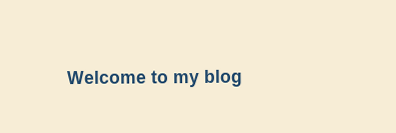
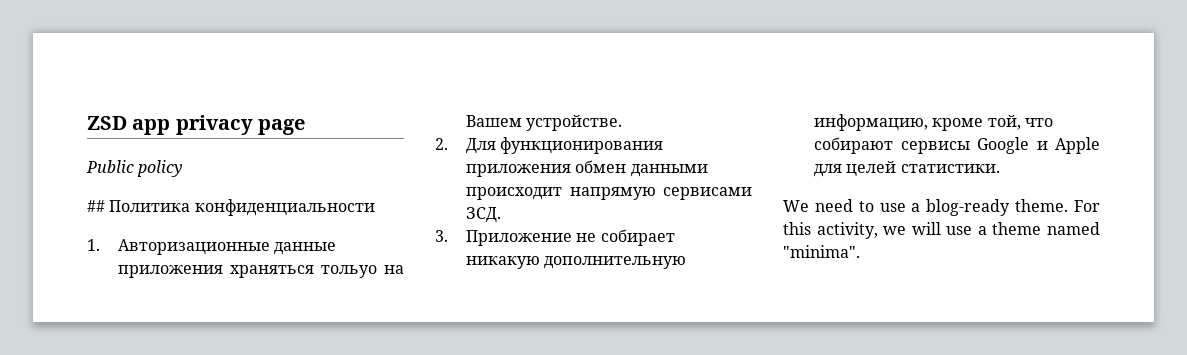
[67,69,243,88] Welcome to my blog -> [87,115,306,135] [86,160,183,177] [87,199,375,216] [87,239,337,255] [118,265,404,278] [466,115,623,131] [435,137,664,154] [466,160,708,177] [466,187,752,200] [466,207,502,223] [435,229,675,246] [466,256,687,269] [814,114,1054,131] [814,137,1100,154] [814,161,1000,177] [783,199,1100,216] [783,222,1100,239] [783,245,860,258] ZSD app privacy page // Public policy // ## Политика конфиденциальности // 1. Авторизационные данные приложения храняться тольуо на Вашем устройстве. // 2. Для функционирования приложения обмен данными происходит напрямую сервисами ЗСД. // 3. Приложение не собирает никакую дополнительную информацию, кроме той, что собирают сервисы Google и Apple для целей статистики. // We need to use a blog-ready theme. For this activity, we will use a theme named "minima".

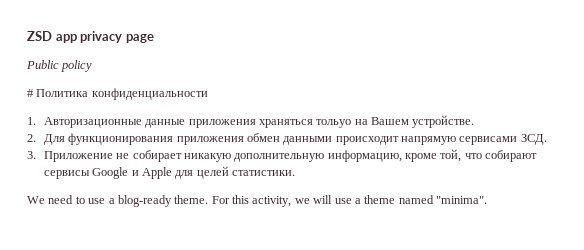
[87,200,105,212] ## -> [27,89,34,97] #

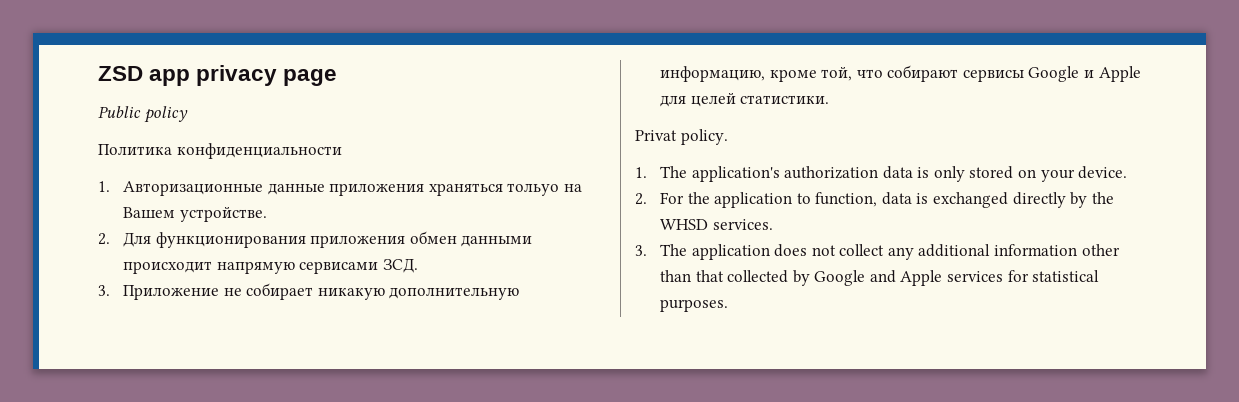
[27,89,34,97] # -> (188, 114) none
[27,195,487,207] We need to use a blog-ready theme. For this activity, we will use a theme named "minima". -> [635,129,728,145] [635,166,1128,182] [635,192,1114,208] [659,219,773,230] [635,244,1120,260] [659,270,1100,286] [659,299,728,312] Privat policy. // 1. The application's authorization data is only stored on your device. // 2. For the application to function, data is exchanged directly by the WHSD services. // 3. The application does not collect any additional information other than that collected by Google and Apple services for statistical purposes.

